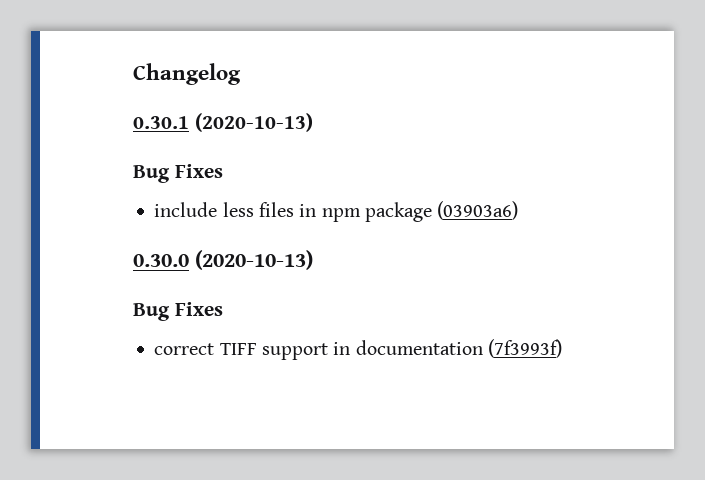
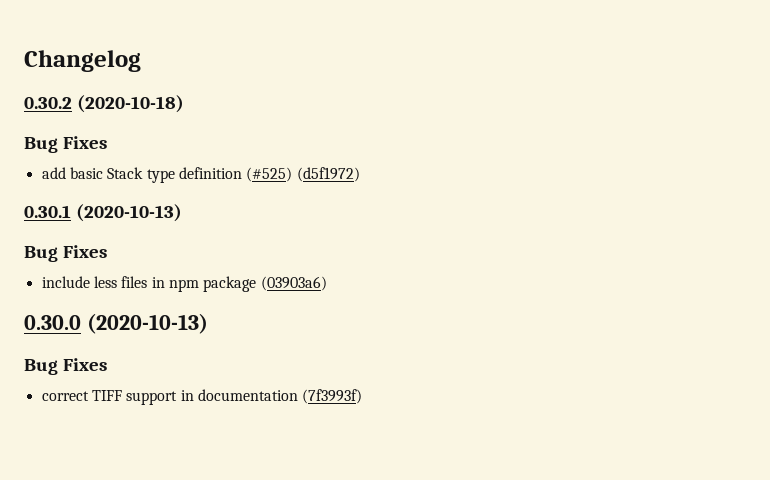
(241, 74) none -> [24,95,184,113] [24,136,107,153] [41,167,360,183] // 0.30.2 (2020-10-18) // Bug Fixes // add basic Stack type definition (#525) (d5f1972)

